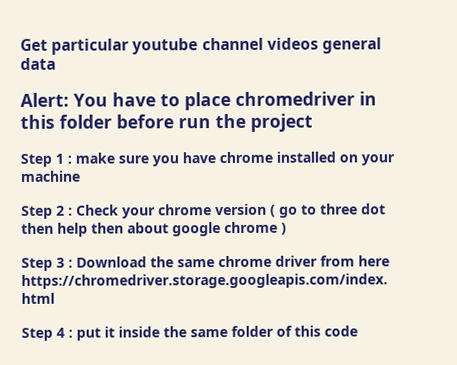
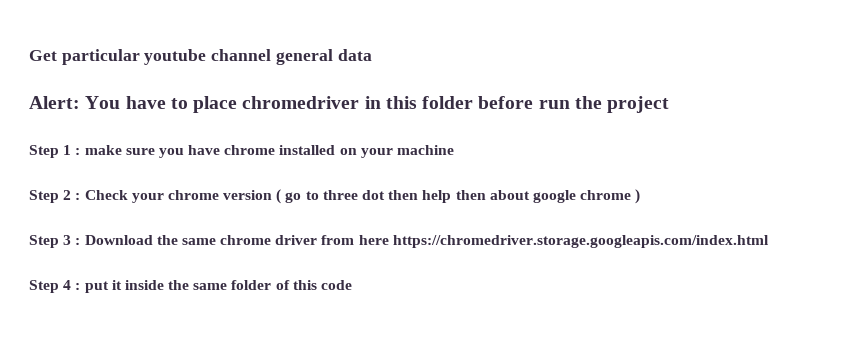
[266,37,319,50] videos -> (272, 55) none

